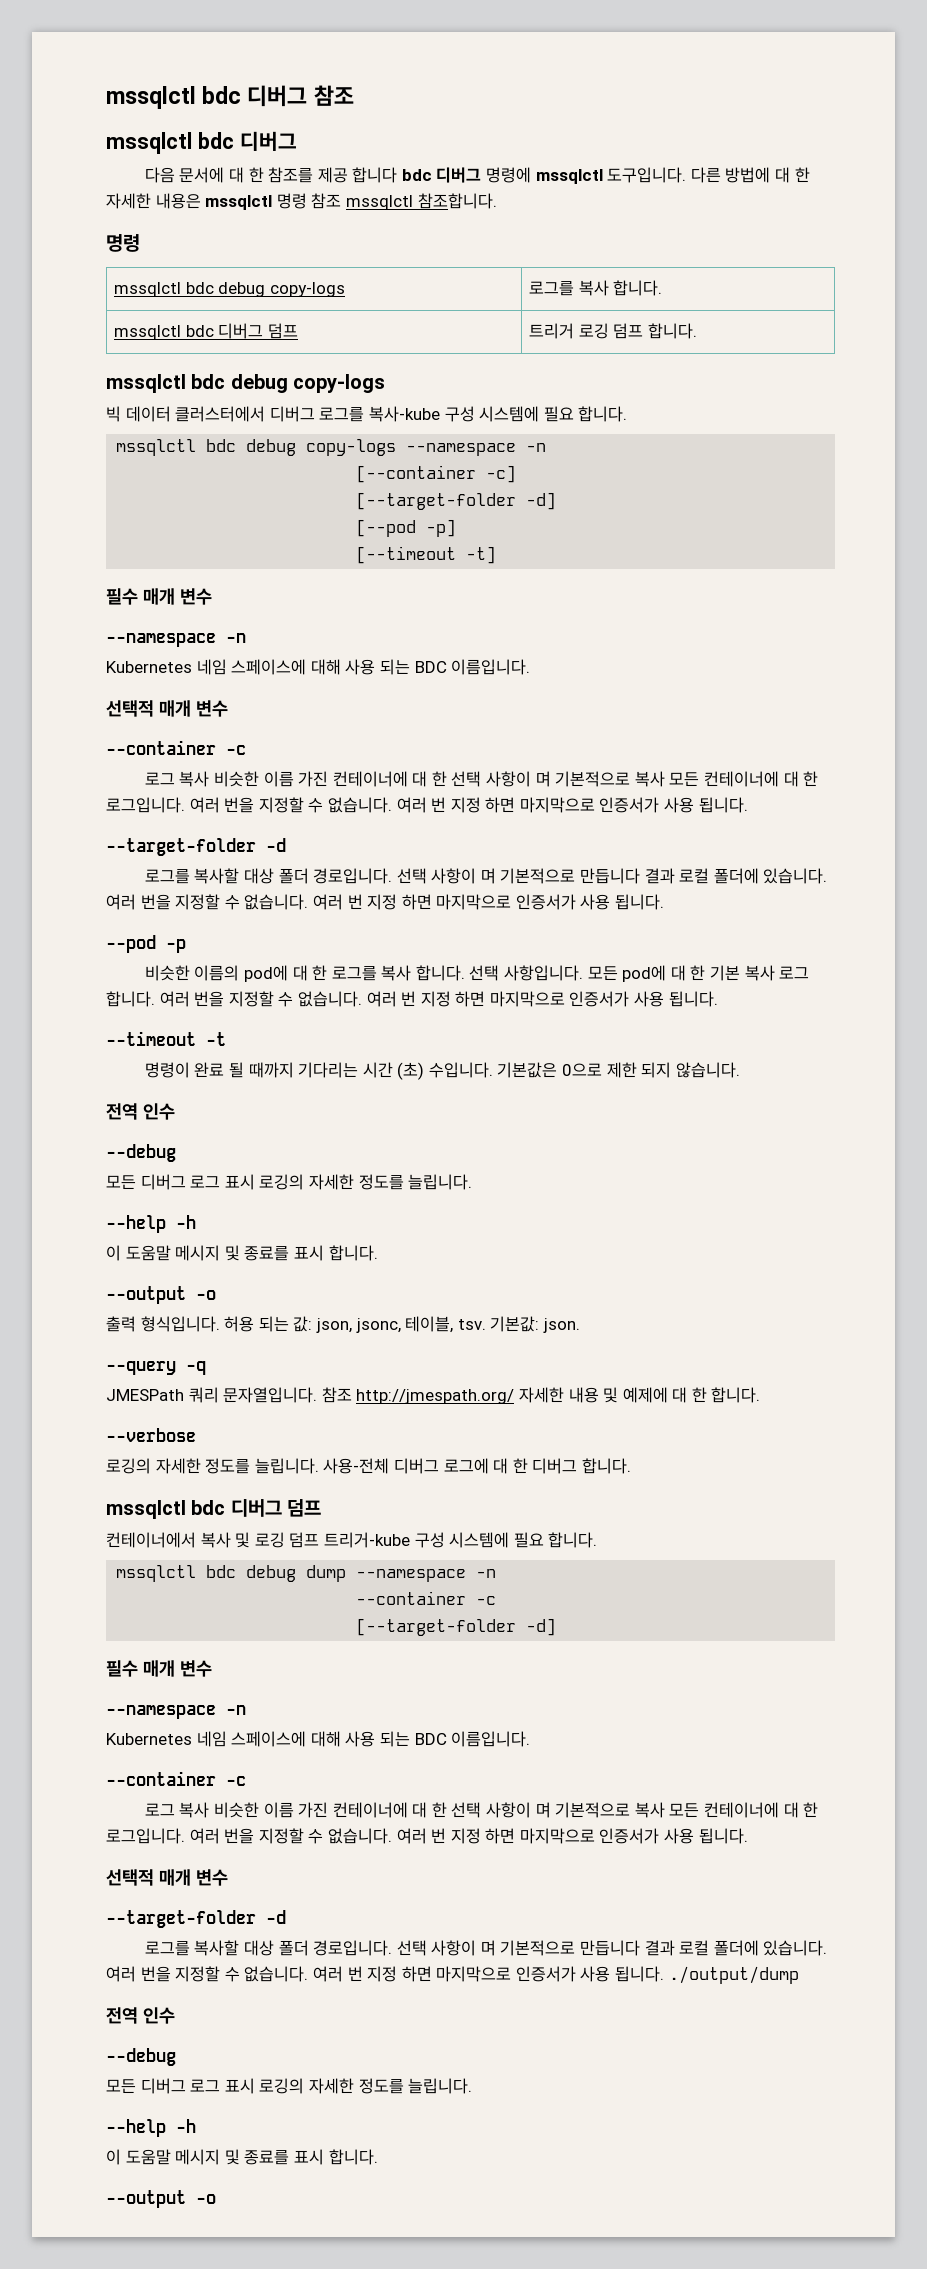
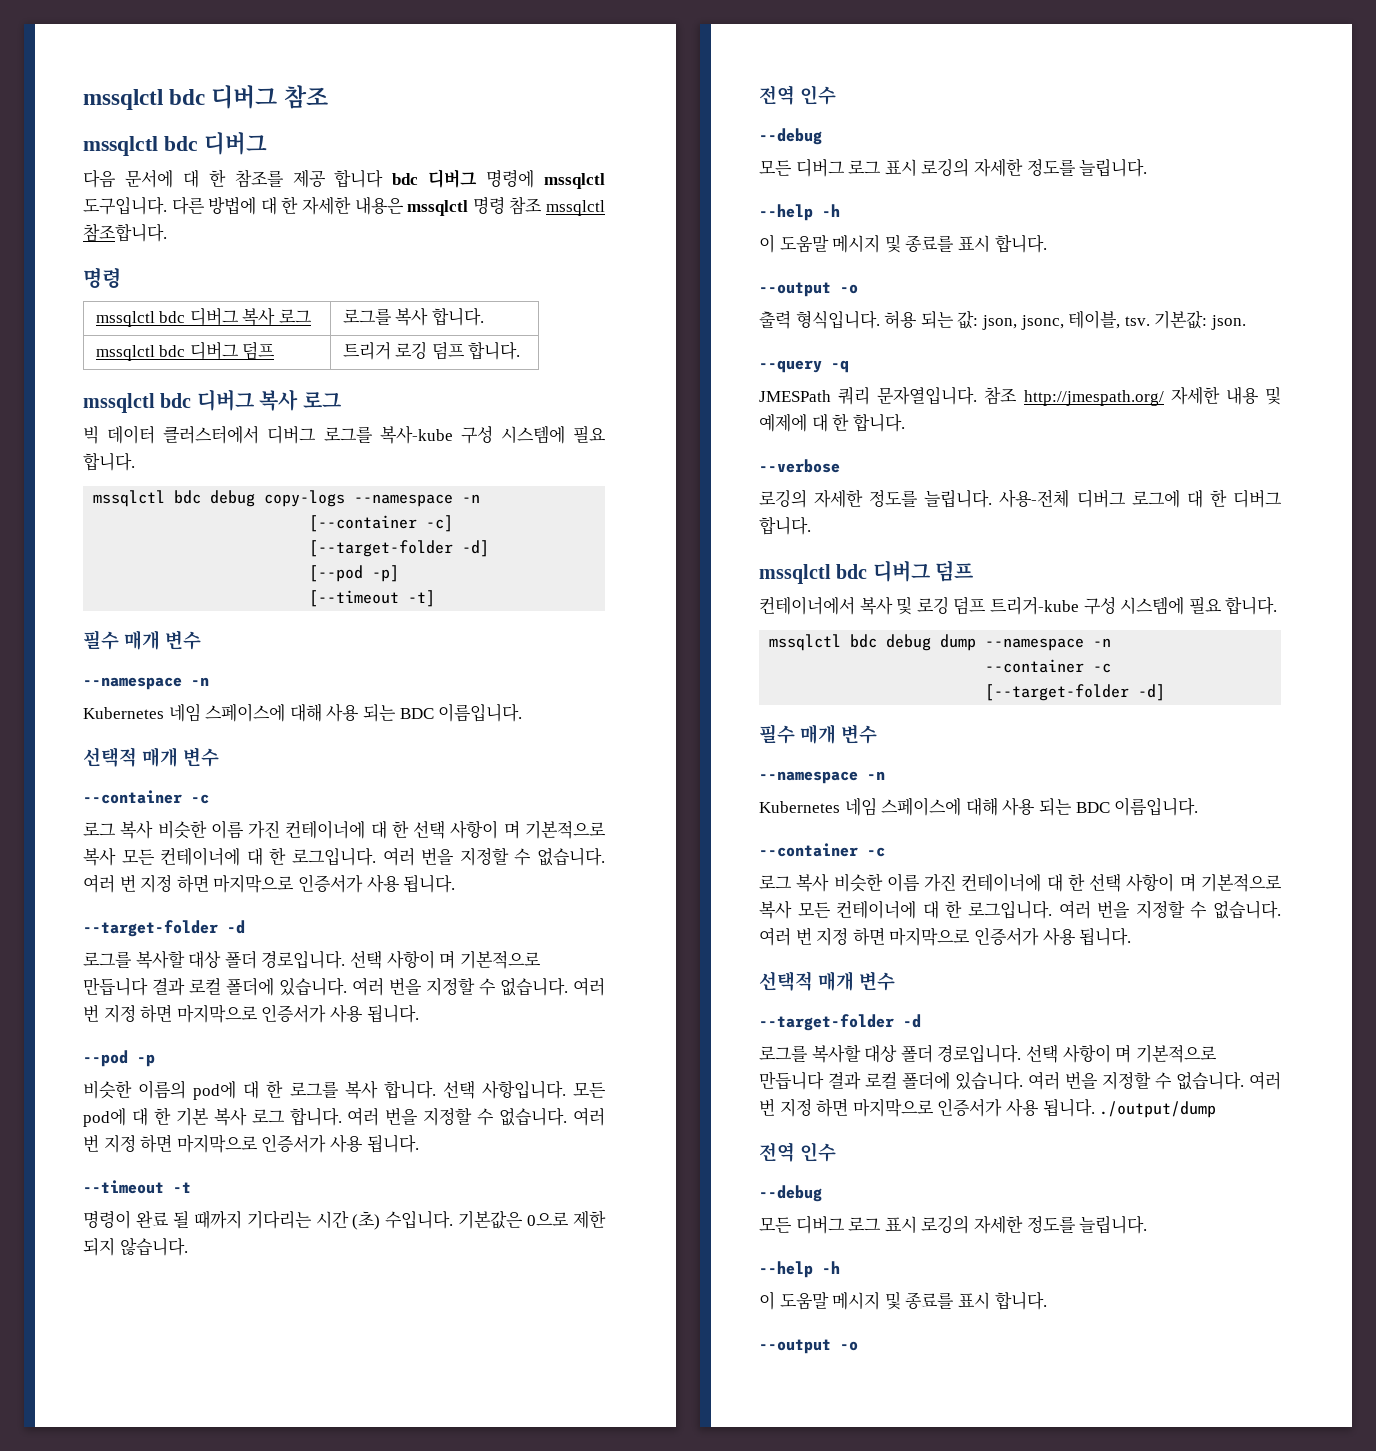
[218,282,345,297] debug copy-logs -> [189,307,313,326] 디버그 복사 로그
[230,374,386,393] debug copy-logs -> [196,389,341,411] 디버그 복사 로그

